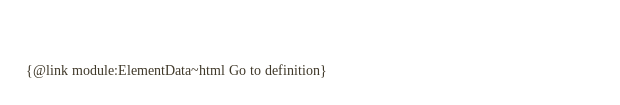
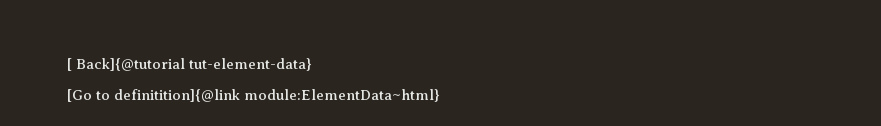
[26,64,327,78] {@link module:ElementData~html Go to definition} -> [67,58,313,71] [67,89,441,102] [ Back]{@tutorial tut-element-data} // [Go to definitition]{@link module:ElementData~html}

